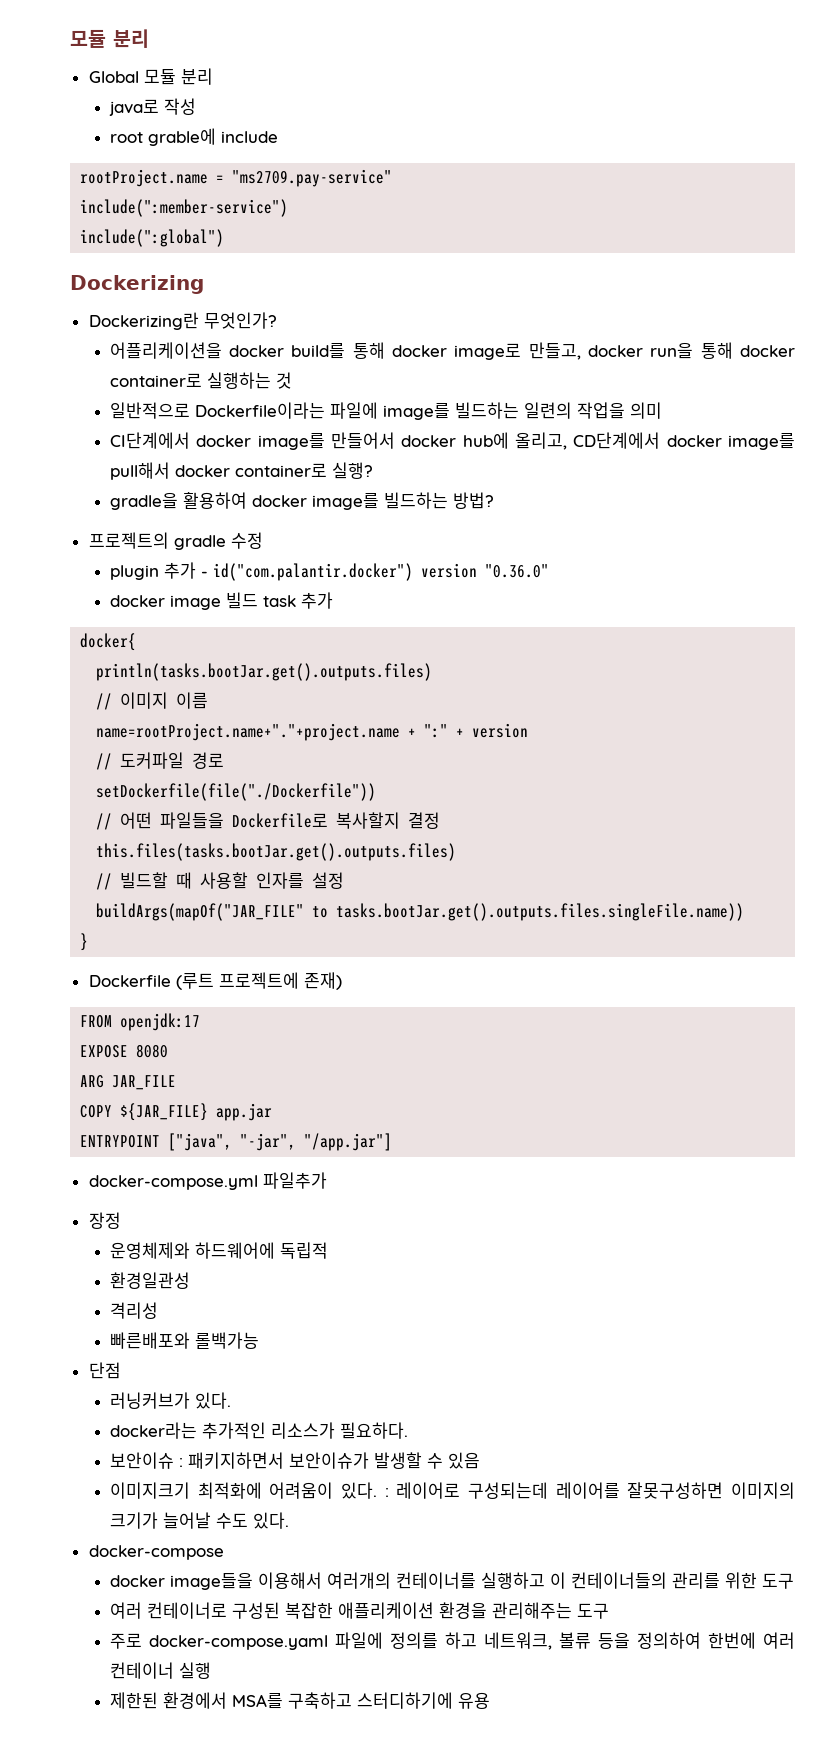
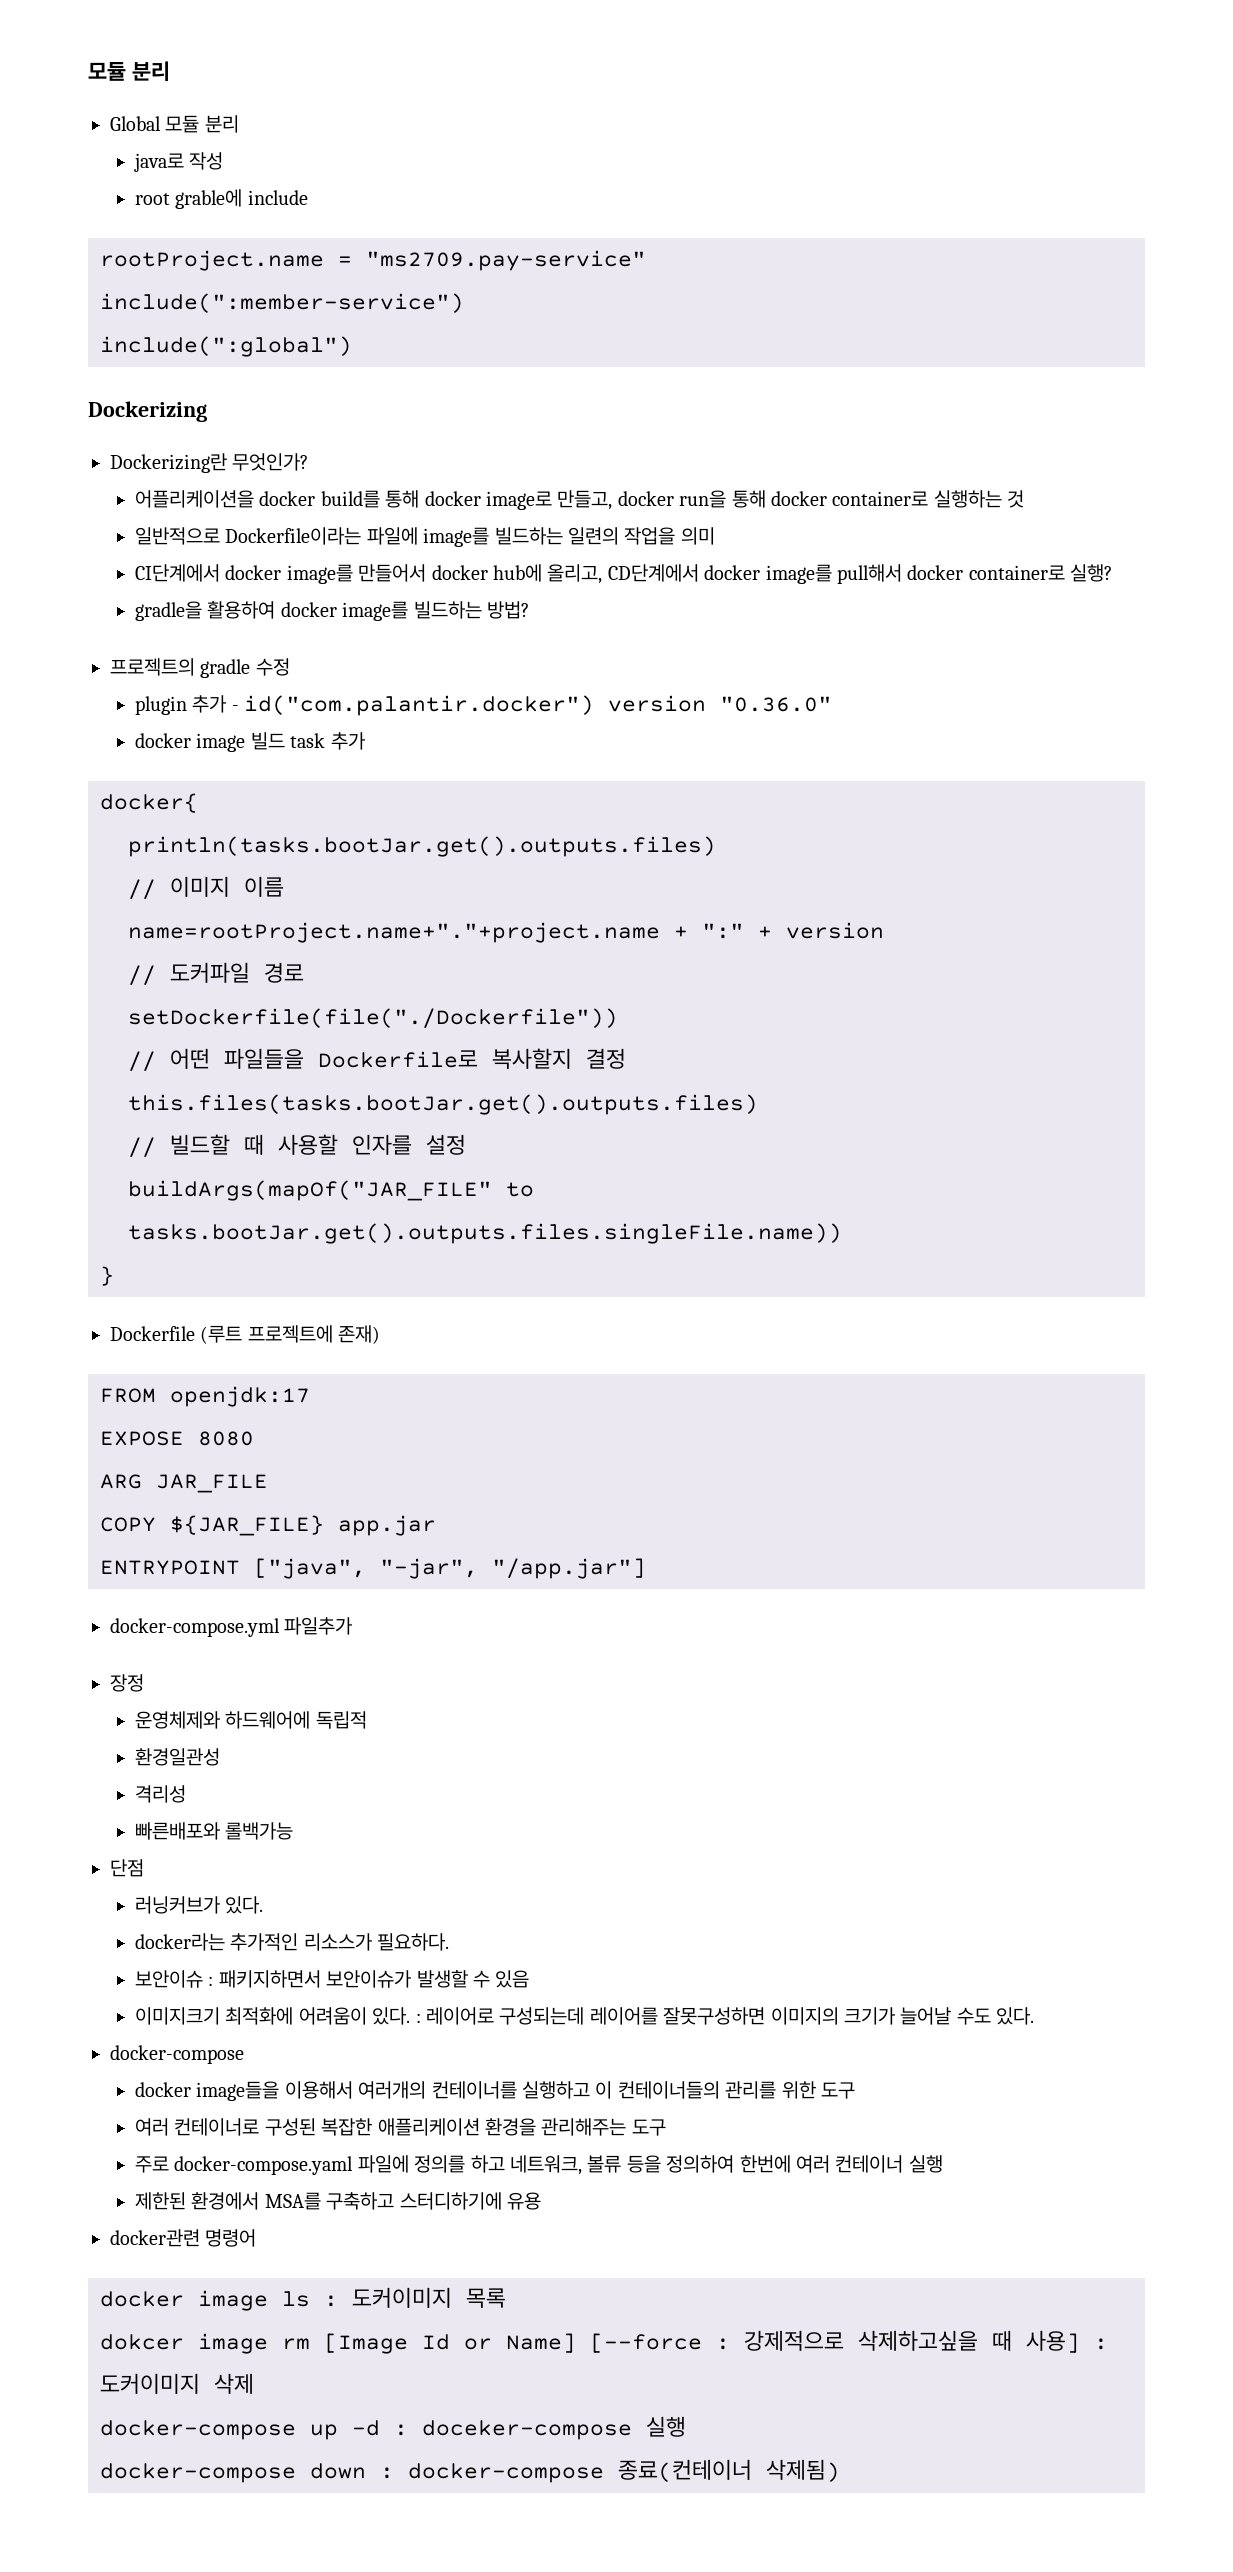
(490, 1700) none -> [110,2229,257,2247] [100,2287,506,2311] [100,2330,1108,2354] [100,2373,254,2394] [100,2416,686,2440] [100,2459,840,2483] // docker관련 명령어 // docker image ls : 도커이미지 목록 // dokcer image rm [Image Id or Name] [--force : 강제적으로 삭제하고싶을 때 사용] : 도커이미지 삭제 // docker-compose up -d : doceker-compose 실행 // docker-compose down : docker-compose 종료(컨테이너 삭제됨)

